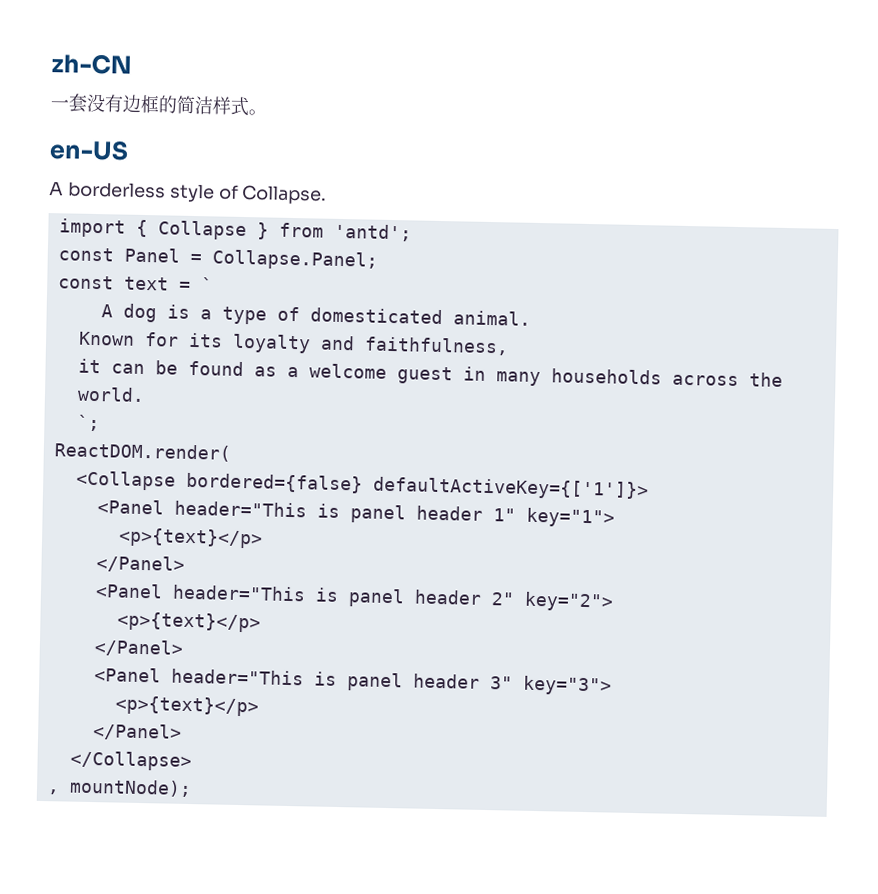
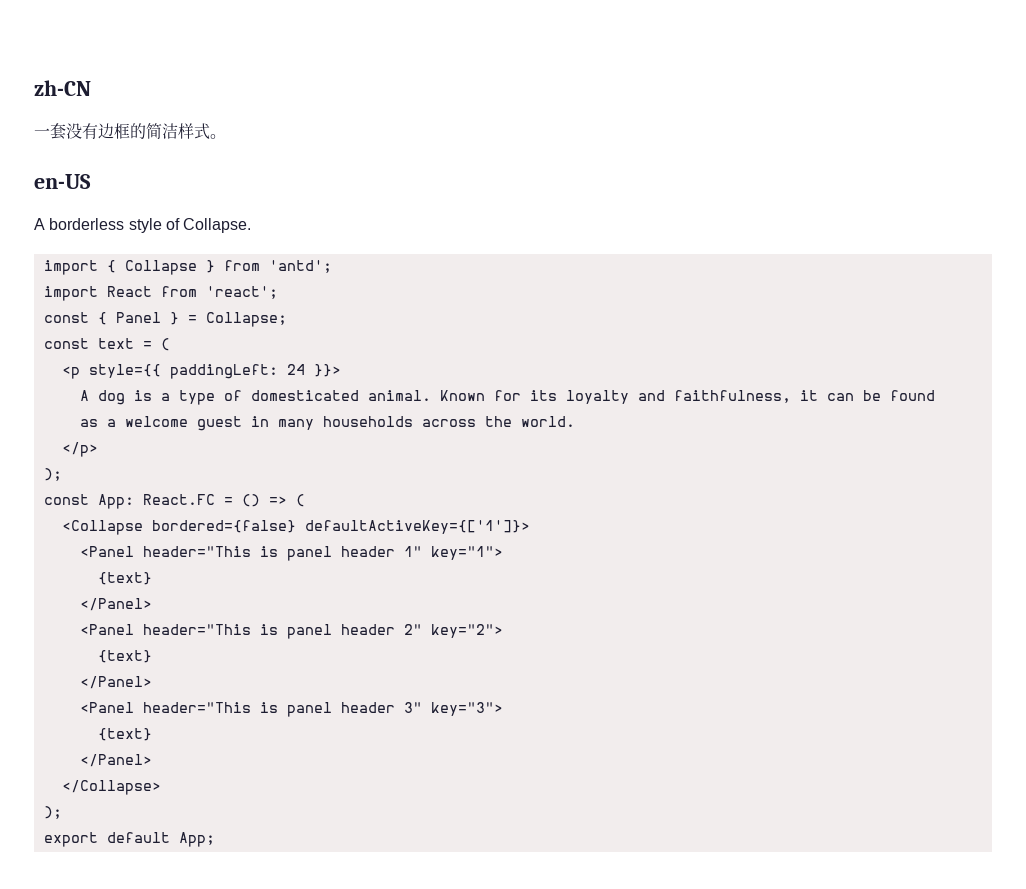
[57,247,378,271] [57,275,213,292] const Panel = Collapse.Panel; // const text = ` -> [43,286,278,301] [43,312,287,327] [43,338,170,351] [61,364,341,379] import React from 'react'; // const { Panel } = Collapse; // const text = ( // <p style={{ paddingLeft: 24 }}>
(531, 318) // -> (431, 395) none
(509, 346) // -> (791, 396) none
(244, 368) none -> (935, 395) //
[76,414,100,432] [53,442,231,462] `; // ReactDOM.render( -> [61,442,98,457] [43,468,62,481] [43,494,305,509] </p> // ); // const App: React.FC = () => (
[117,527,263,549] <p>{text}</p> -> [97,572,152,585] {text}
[116,611,261,633] <p>{text}</p> -> [97,650,152,663] {text}
[114,695,259,717] <p>{text}</p> -> [97,728,152,741] {text}
[46,778,192,798] , mountNode); -> [43,806,62,819] [43,832,215,847] ); // export default App;

